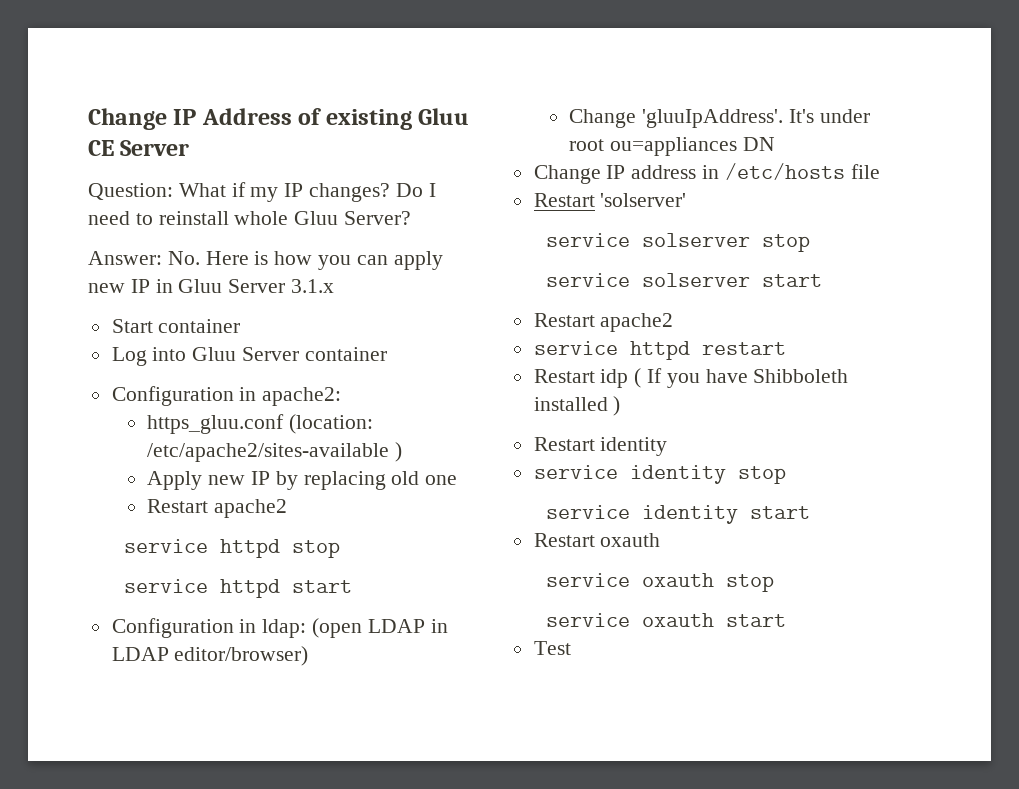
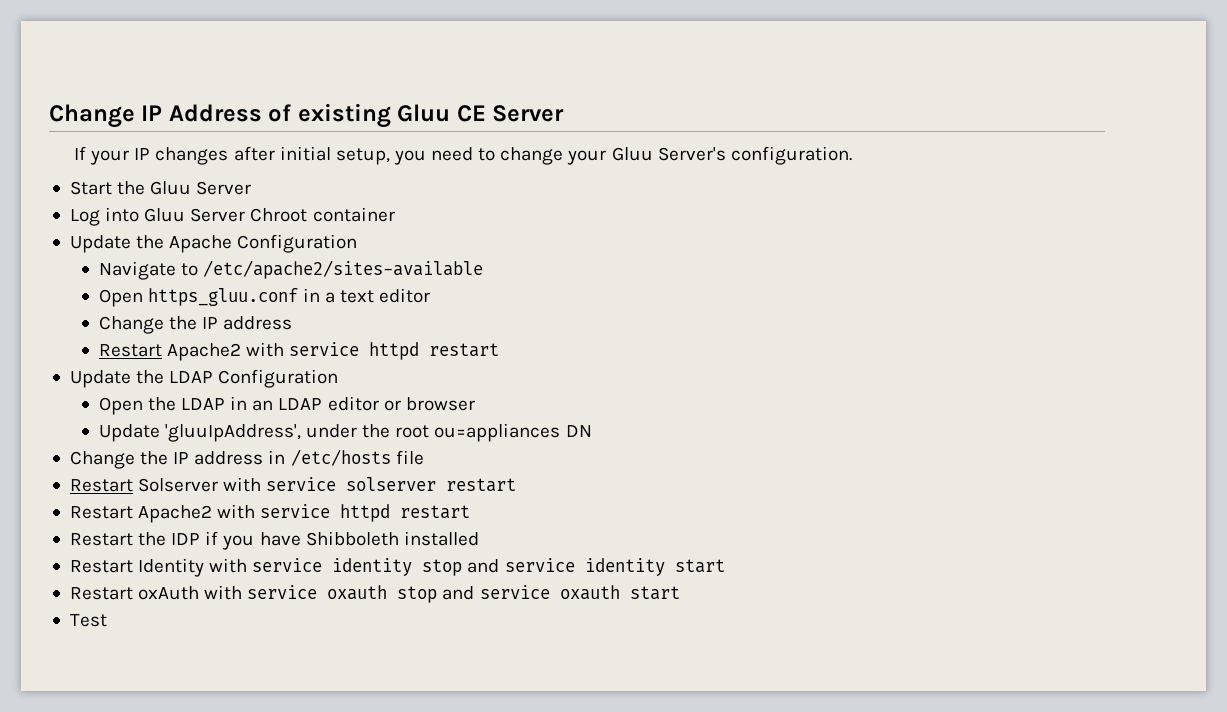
[88,182,436,202] [88,211,412,225] [88,251,443,270] [88,279,335,293] [111,319,241,333] Question: What if my IP changes? Do I need to reinstall whole Gluu Server? // Answer: No. Here is how you can apply new IP in Gluu Server 3.1.x // Start container -> [73,146,852,165] [69,181,252,195] If your IP changes after initial setup, you need to change your Gluu Server's configuration. // Start the Gluu Server
[304,347,387,361] [111,386,342,406] [147,414,374,434] [147,442,403,462] [147,471,458,490] [147,499,288,518] [123,539,340,558] [123,579,352,598] [111,618,448,638] [111,646,309,666] [569,109,870,128] container // Configuration in apache2: // https_gluu.conf (location: /etc/apache2/sites-available ) // Apply new IP by replacing old one // Restart apache2 // service httpd stop // service httpd start // Configuration in ldap: (open LDAP in LDAP editor/browser) // Change 'gluuIpAddress'. It's under -> [250,207,395,222] [69,234,358,253] [98,260,484,280] [98,288,431,307] [98,316,293,334] [98,342,500,361] [69,369,339,388] [98,396,475,415] [98,424,391,442] Chroot container // Update the Apache Configuration // Navigate to /etc/apache2/sites-available // Open https_gluu.conf in a text editor // Change the IP address // Restart Apache2 with service httpd restart // Update the LDAP Configuration // Open the LDAP in an LDAP editor or browser // Update 'gluuIpAddress', under the
(601, 174) none -> [140,451,169,465] the
[600,193,687,207] [545,233,810,252] [545,273,822,287] [533,313,674,332] 'solserver' // service solserver stop // service solserver start // Restart apache2 // -> [138,477,517,492] [69,504,256,523] Solserver with service solserver restart // Restart Apache2 with
[600,368,663,388] idp ( If -> [138,531,219,546] the IDP if
[613,396,621,416] [533,437,668,456] ) // Restart identity // -> [69,558,248,577] // Restart Identity with
(786, 475) // -> [467,559,500,573] and
[600,533,661,547] oxauth // -> [138,585,243,600] oxAuth with
(774, 583) // -> [442,586,475,600] and

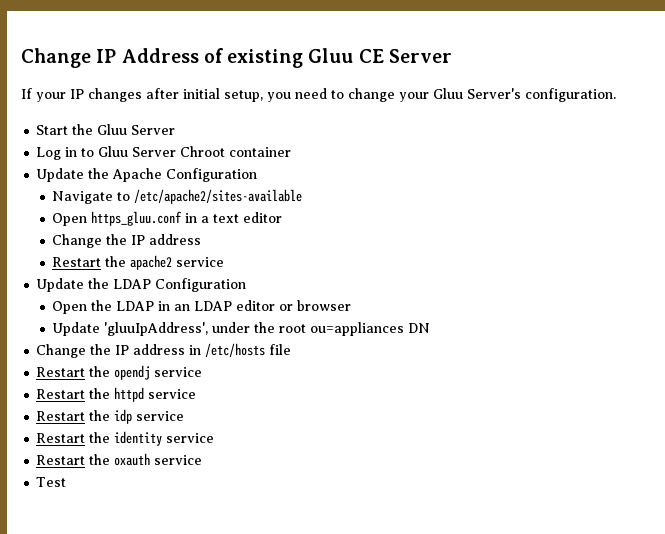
[105,207,140,222] into -> [65,147,95,157] in to
[166,342,500,361] Apache2 with service httpd restart -> [105,255,225,270] the apache2 service
[138,477,517,492] [69,504,471,523] [69,531,479,550] [69,558,725,577] [69,585,680,603] Solserver with service solserver restart // Restart Apache2 with service httpd restart // Restart the IDP if you have Shibboleth installed // Restart Identity with service identity stop and service identity start // Restart oxAuth with service oxauth stop and service oxauth start -> [89,365,203,380] [36,387,197,402] [36,409,185,424] [36,431,215,446] [36,453,203,466] the opendj service // Restart the httpd service // Restart the idp service // Restart the identity service // Restart the oxauth service

